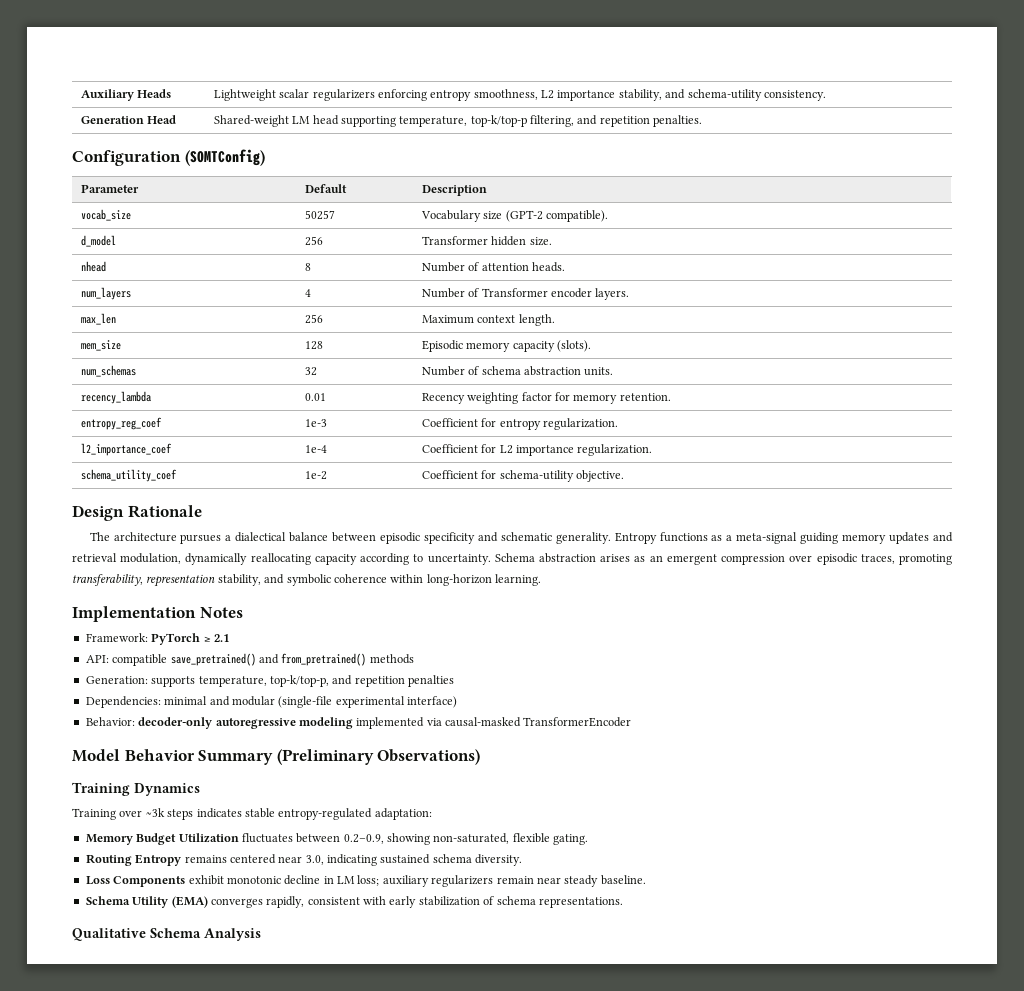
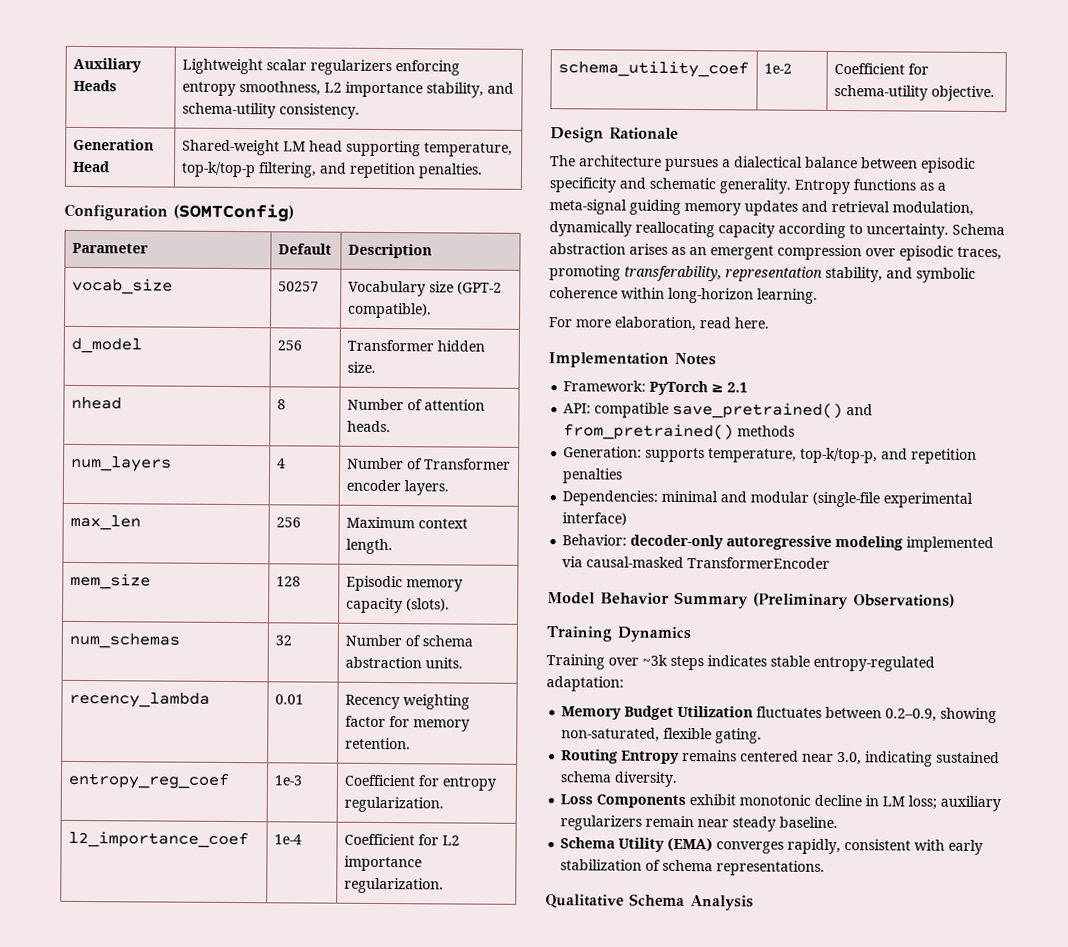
(541, 580) none -> [548,316,770,332] // For more elaboration, read here.

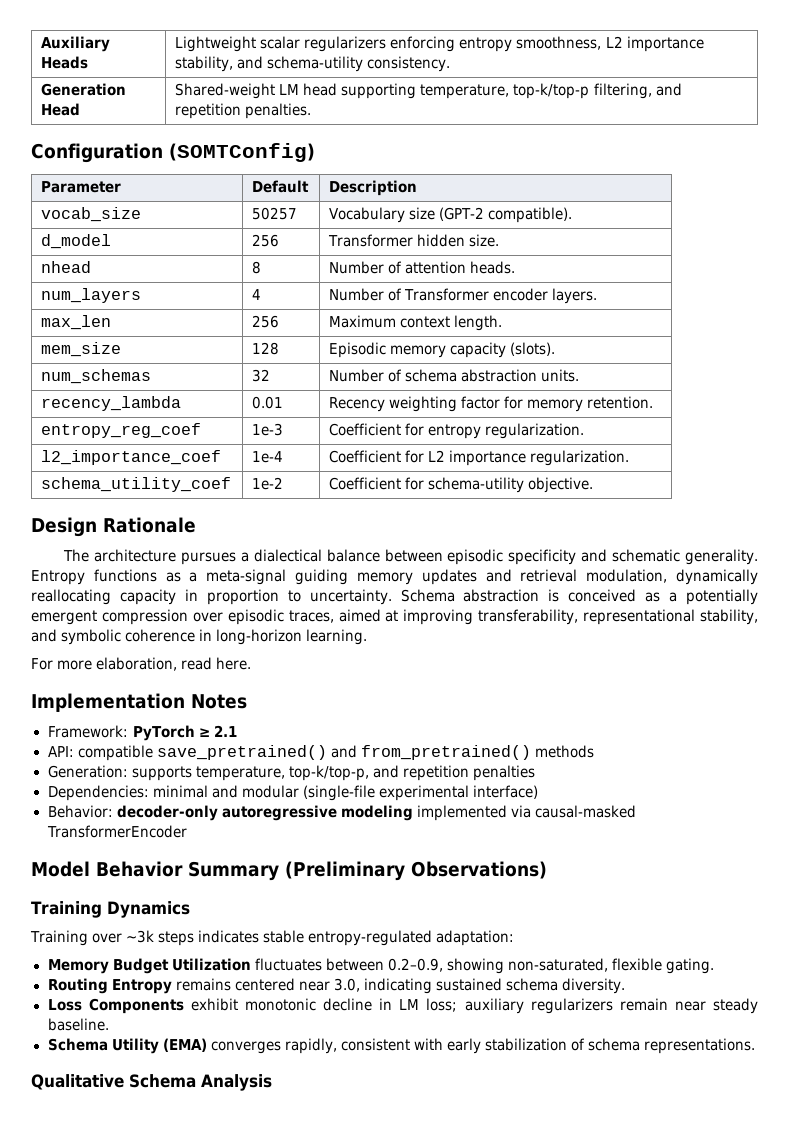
[778,222,846,239] according -> [184,589,279,605] in proportion
[629,243,707,256] arises as an -> [548,589,758,605] is conceived as a potentially
[549,265,823,282] promoting transferability, representation -> [338,609,696,625] aimed at improving transferability, representational
[621,287,665,299] within -> [199,629,213,641] in

